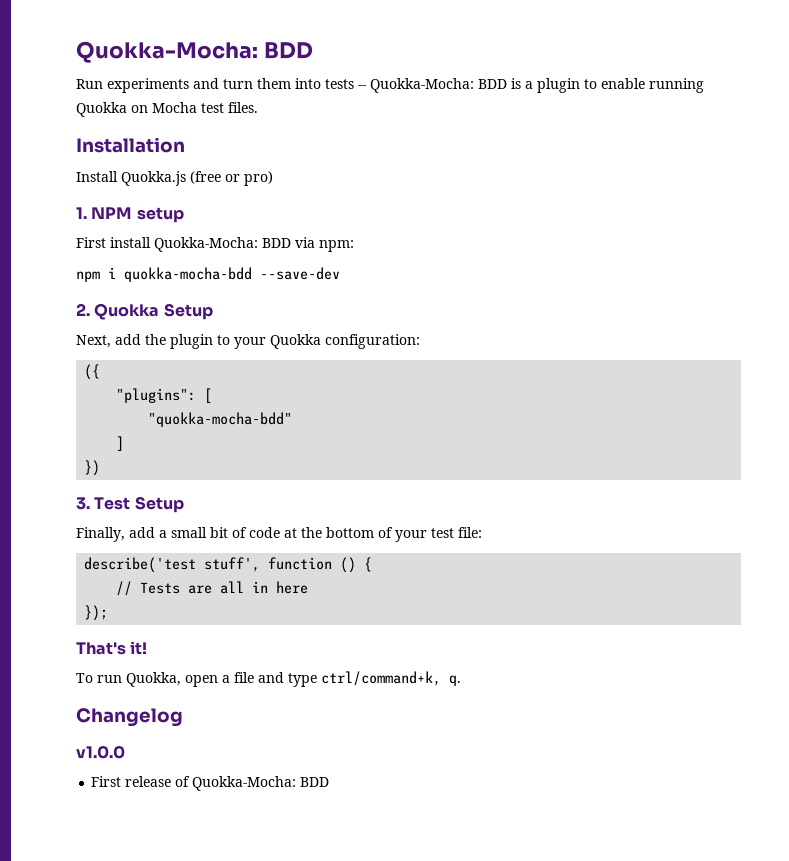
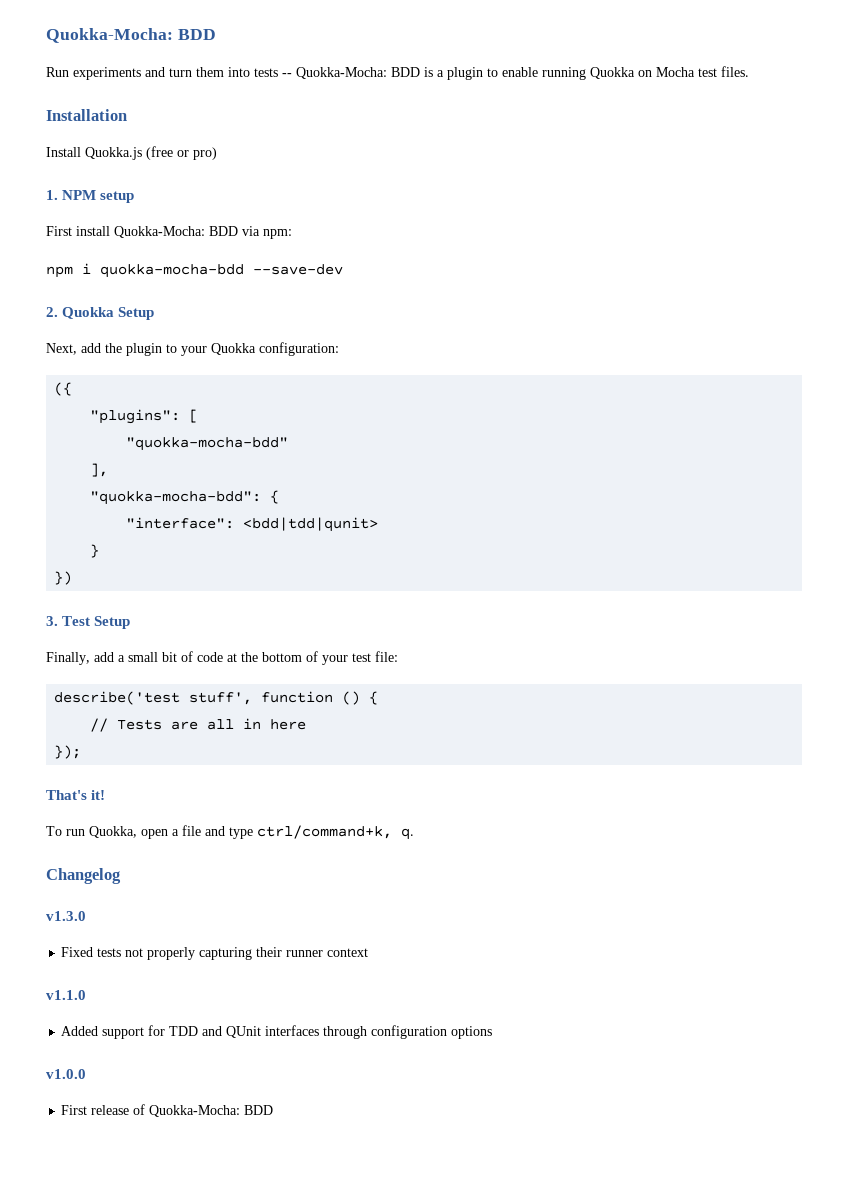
[116,436,125,451] ] -> [90,463,109,477] [90,490,280,505] [126,517,379,532] [90,544,100,558] ], // "quokka-mocha-bdd": { // "interface": <bdd|tdd|qunit> // }
(183, 717) none -> [46,911,86,921] [61,947,369,960] [46,990,86,1000] [61,1025,493,1039] // v1.3.0 // Fixed tests not properly capturing their runner context // v1.1.0 // Added support for TDD and QUnit interfaces through configuration options

